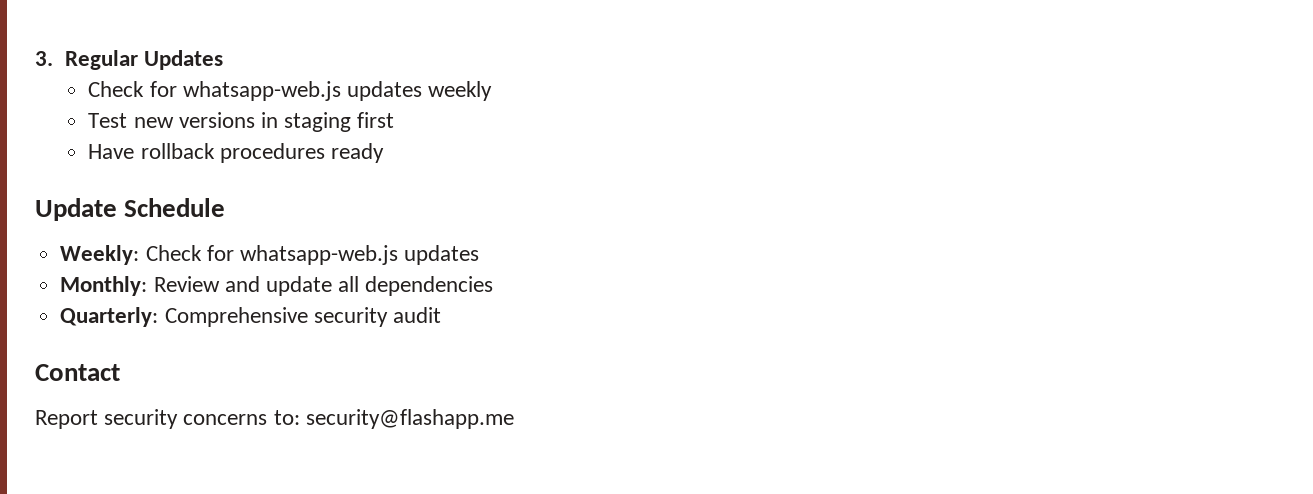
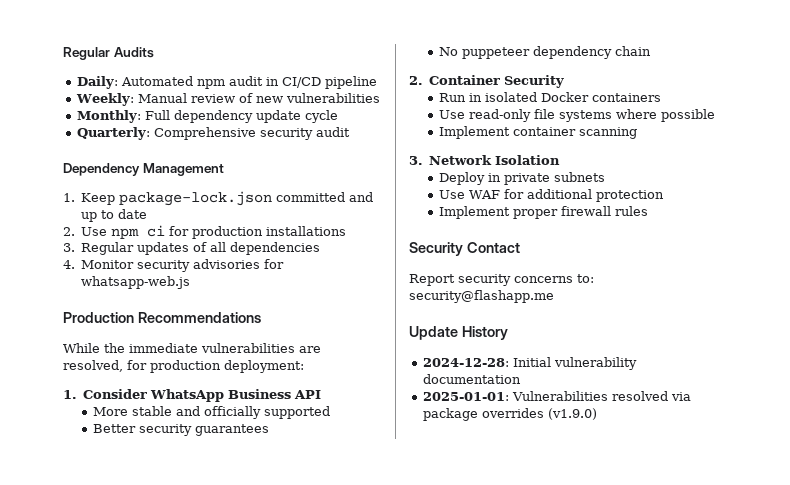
[35,50,223,70] [88,81,493,101] [88,112,395,132] [88,143,384,163] [35,198,226,221] [60,245,480,265] [60,276,494,296] [60,307,441,327] 3. Regular Updates // Check for whatsapp-web.js updates weekly // Test new versions in staging first // Have rollback procedures ready // Update Schedule // Weekly: Check for whatsapp-web.js updates // Monthly: Review and update all dependencies // Quarterly: Comprehensive security audit // -> [63,47,154,60] [76,76,377,89] [75,93,380,106] [76,110,338,123] [76,127,350,140] [63,163,224,176] [63,191,374,206] [81,209,148,222] [63,225,347,239] [63,242,321,255] [63,259,285,272] [81,276,191,289] [63,312,261,323] [63,343,321,353] [63,360,304,373] [63,389,322,402] [92,406,330,419] [92,424,269,436] [438,46,651,59] [409,75,565,88] [438,92,661,102] [438,109,715,122] [438,126,637,139] [409,155,561,165] [438,172,605,185] [438,189,664,202] [438,206,648,219] [409,242,463,256] Regular Audits // Daily: Automated npm audit in CI/CD pipeline // Weekly: Manual review of new vulnerabilities // Monthly: Full dependency update cycle // Quarterly: Comprehensive security audit // Dependency Management // 1. Keep package-lock.json committed and up to date // 2. Use npm ci for production installations // 3. Regular updates of all dependencies // 4. Monitor security advisories for whatsapp-web.js // Production Recommendations // While the immediate vulnerabilities are resolved, for production deployment: // 1. Consider WhatsApp Business API // More stable and officially supported // Better security guarantees // No puppeteer dependency chain // 2. Container Security // Run in isolated Docker containers // Use read-only file systems where possible // Implement container scanning // 3. Network Isolation // Deploy in private subnets // Use WAF for additional protection // Implement proper firewall rules // Security
(514, 419) none -> [409,326,508,340] [422,357,637,370] [422,374,521,384] [422,391,691,401] [422,408,597,421] // Update History // 2024-12-28: Initial vulnerability documentation // 2025-01-01: Vulnerabilities resolved via package overrides (v1.9.0)

